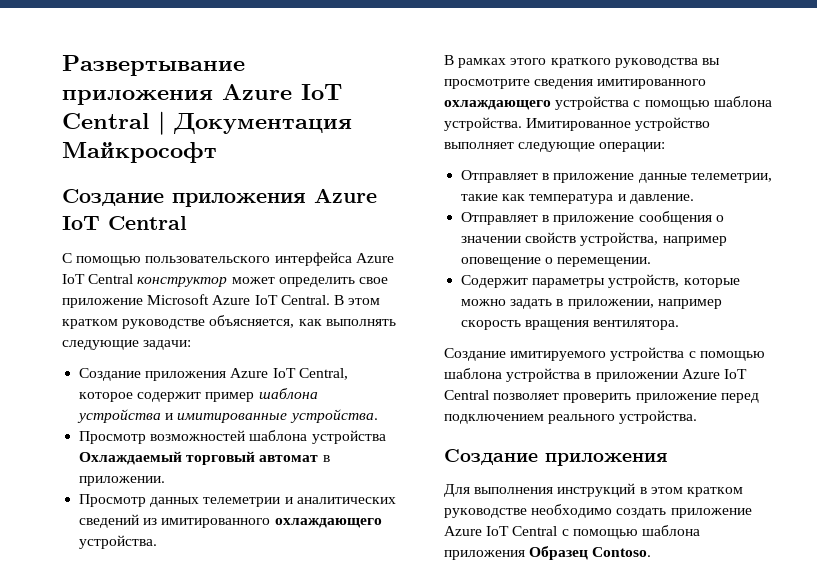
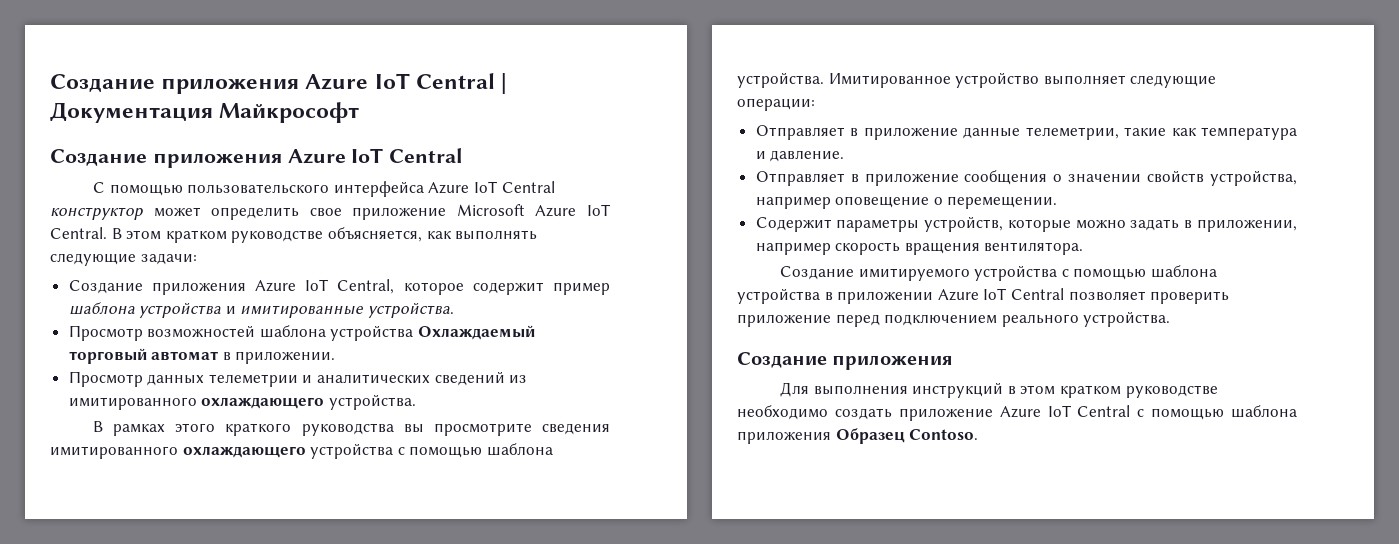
[62,55,245,76] Развертывание -> [50,74,155,92] Создание

